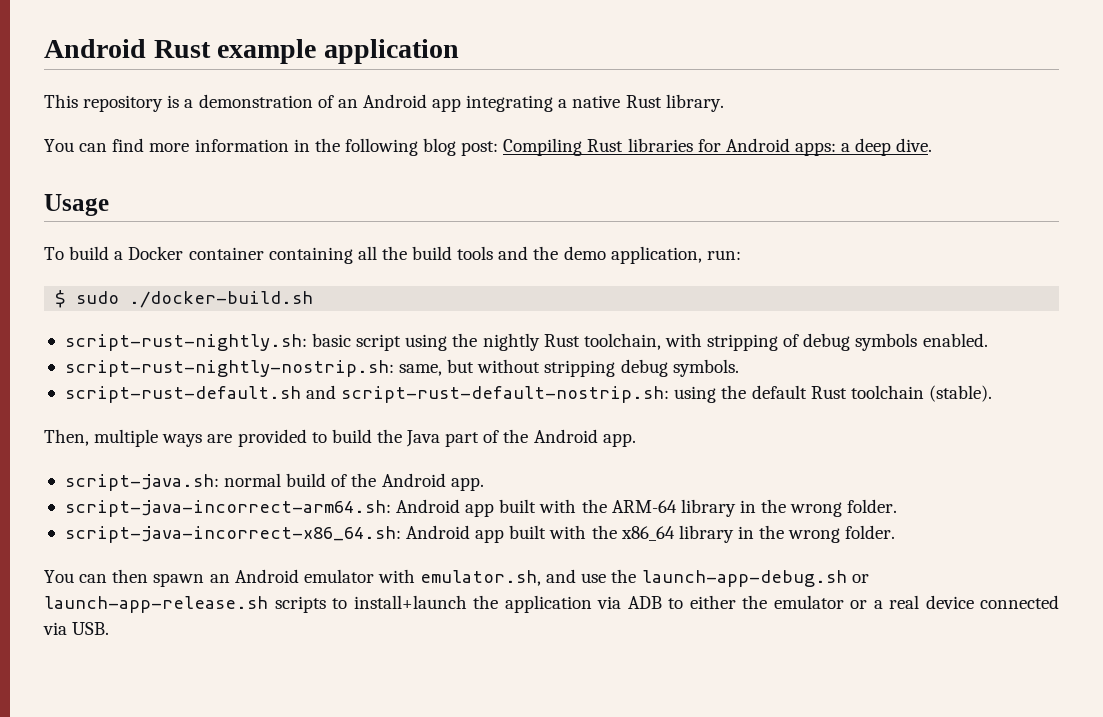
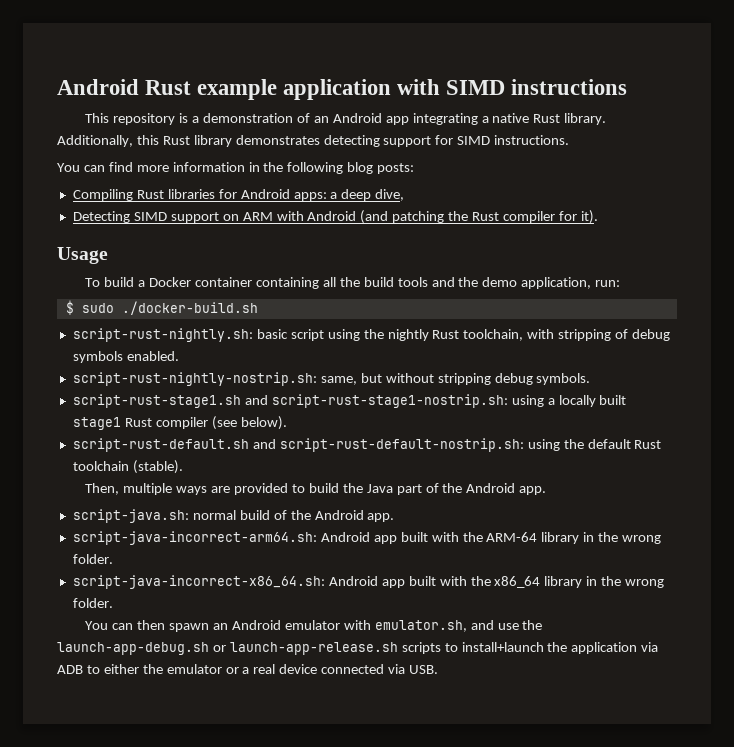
(459, 51) none -> [397,79,628,95] with SIMD instructions
(724, 103) none -> [57,135,570,147] Additionally, this Rust library demonstrates detecting support for SIMD instructions.
[461,141,499,156] post: -> [377,163,415,174] posts: //
[896,138,933,152] dive. -> [375,189,405,201] [72,210,598,224] dive, // Detecting SIMD support on ARM with Android (and patching the Rust compiler for it).
(739, 368) none -> [72,394,627,408] [72,416,287,430] // script-rust-stage1.sh and script-rust-stage1-nostrip.sh: using a locally built stage1 Rust compiler (see below).

